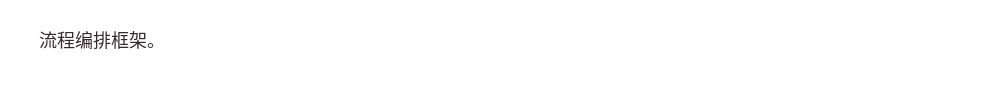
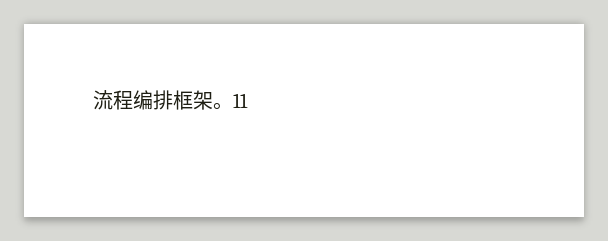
(165, 45) none -> [233,93,248,108] 11

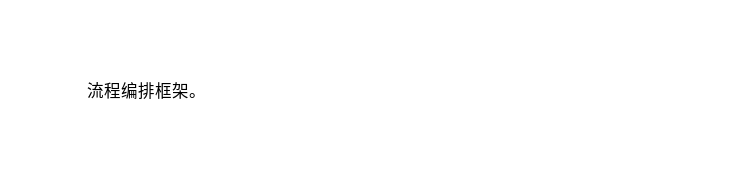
[233,93,248,108] 11 -> (206, 95) none

